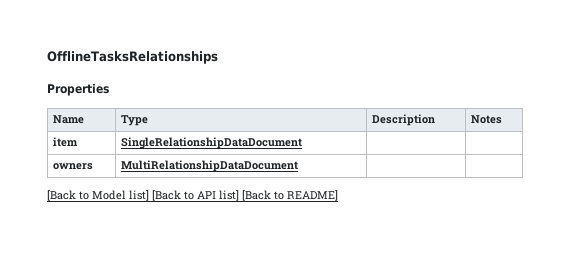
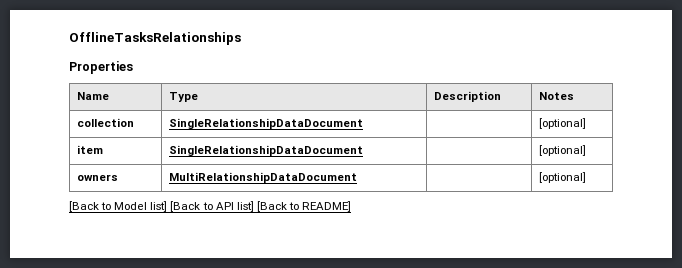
(502, 119) none -> [77,118,135,127] [169,118,364,129] [539,118,587,129] // collection | SingleRelationshipDataDocument | | [optional]
(302, 143) none -> [539,145,587,156] [optional]
(298, 166) none -> [539,172,587,183] [optional]

